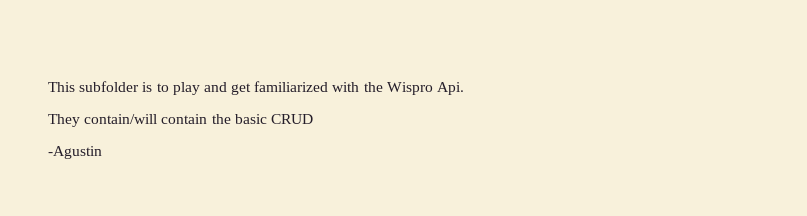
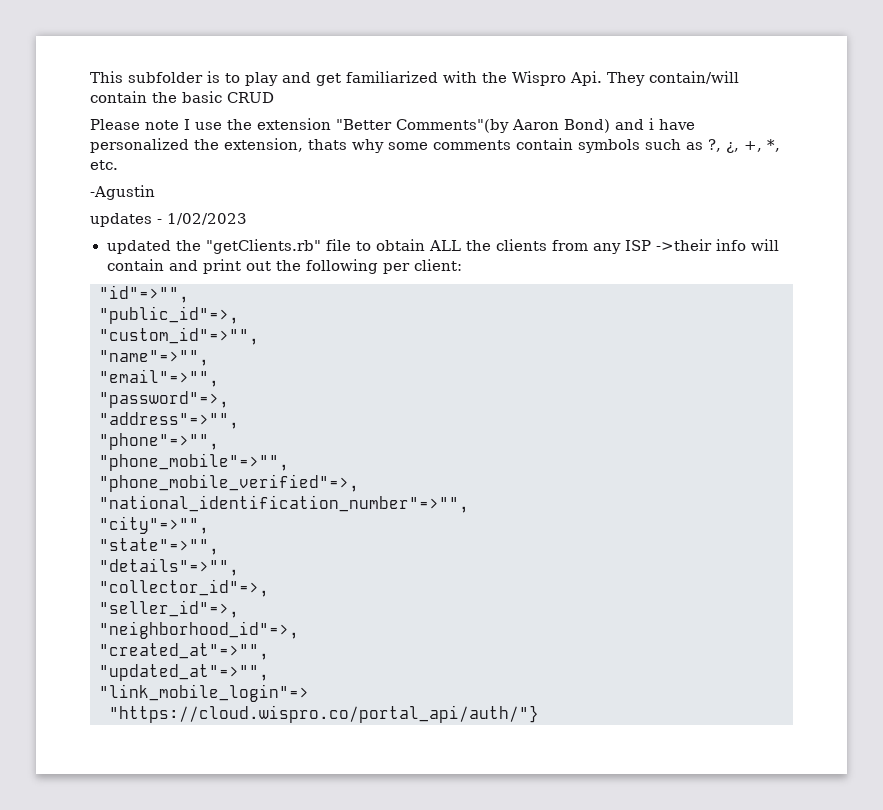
(465, 88) // -> (602, 78) none
[48,146,102,159] -Agustin -> [90,118,695,133] [90,138,780,153] [90,160,118,170] [90,185,155,200] [90,213,247,227] [106,239,779,254] [106,259,462,274] [99,285,189,303] [99,306,239,324] [99,327,259,345] [99,350,209,366] [99,369,219,387] [99,391,229,408] [99,412,239,429] [99,433,219,450] [99,453,289,471] [99,474,359,492] [99,495,469,513] [99,516,209,534] [99,538,219,555] [99,558,239,576] [99,579,269,597] [99,600,239,618] [99,621,299,639] [99,643,269,660] [99,664,269,681] [99,684,309,702] [109,705,539,723] Please note I use the extension "Better Comments"(by Aaron Bond) and i have personalized the extension, thats why some comments contain symbols such as ?, ¿, +, *, etc. // -Agustin // updates - 1/02/2023 // updated the "getClients.rb" file to obtain ALL the clients from any ISP ->their info will contain and print out the following per client: // "id"=>"", // "public_id"=>, // "custom_id"=>"", // "name"=>"", // "email"=>"", // "password"=>, // "address"=>"", // "phone"=>"", // "phone_mobile"=>"", // "phone_mobile_verified"=>, // "national_identification_number"=>"", // "city"=>"", // "state"=>"", // "details"=>"", // "collector_id"=>, // "seller_id"=>, // "neighborhood_id"=>, // "created_at"=>"", // "updated_at"=>"", // "link_mobile_login"=> // "https://cloud.wispro.co/portal_api/auth/"}

